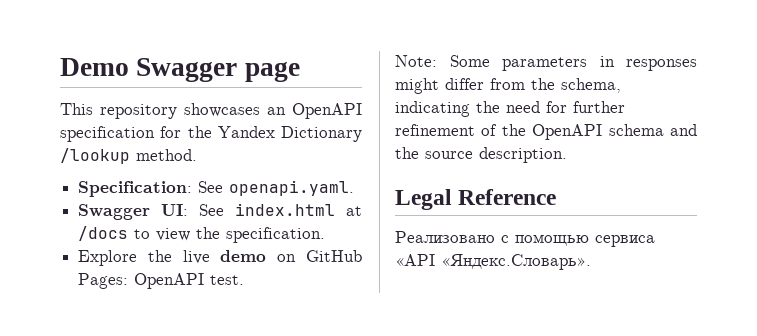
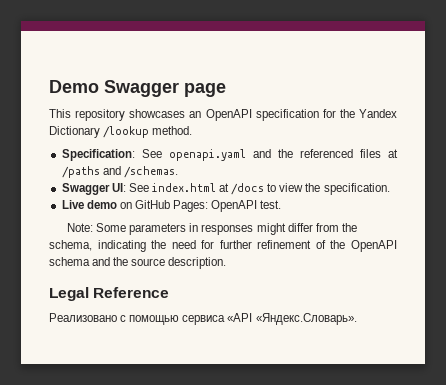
[229,180,355,196] openapi.yaml. -> [168,149,399,161] [61,166,178,178] openapi.yaml and the referenced files at /paths and /schemas.
[78,250,210,266] Explore the live -> [61,200,84,209] Live

